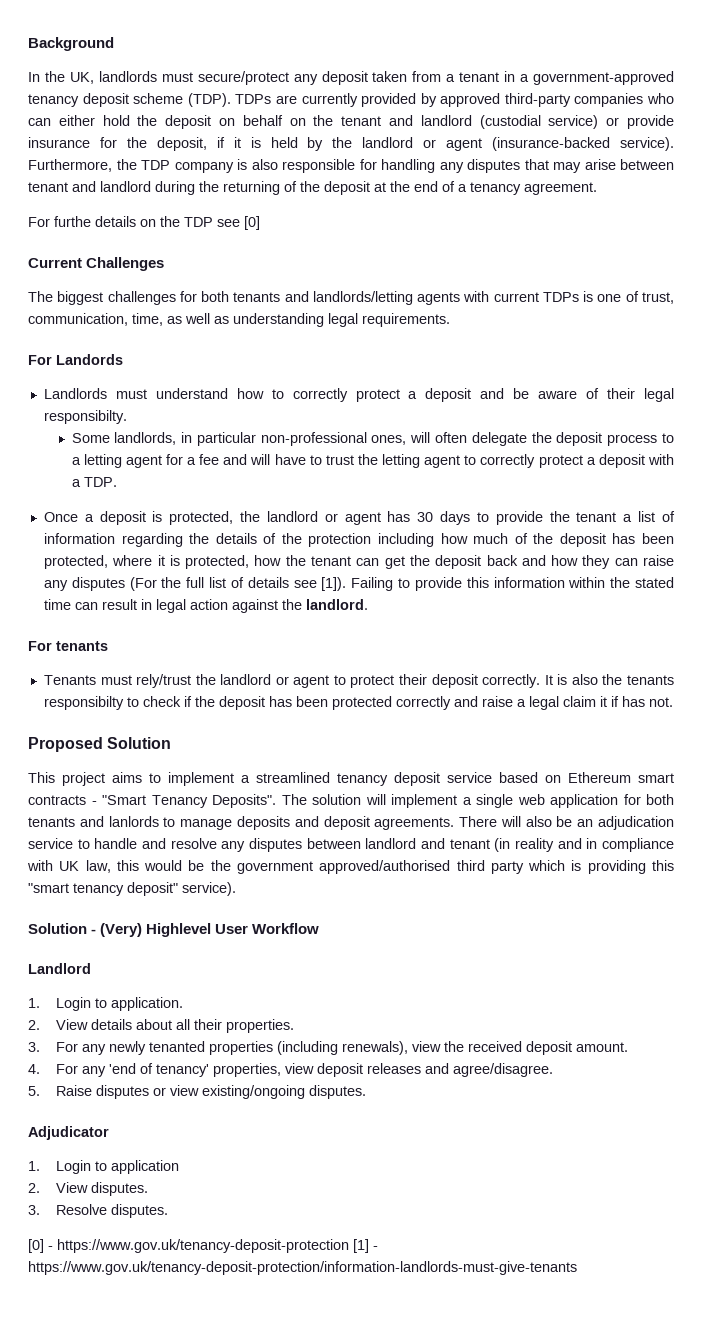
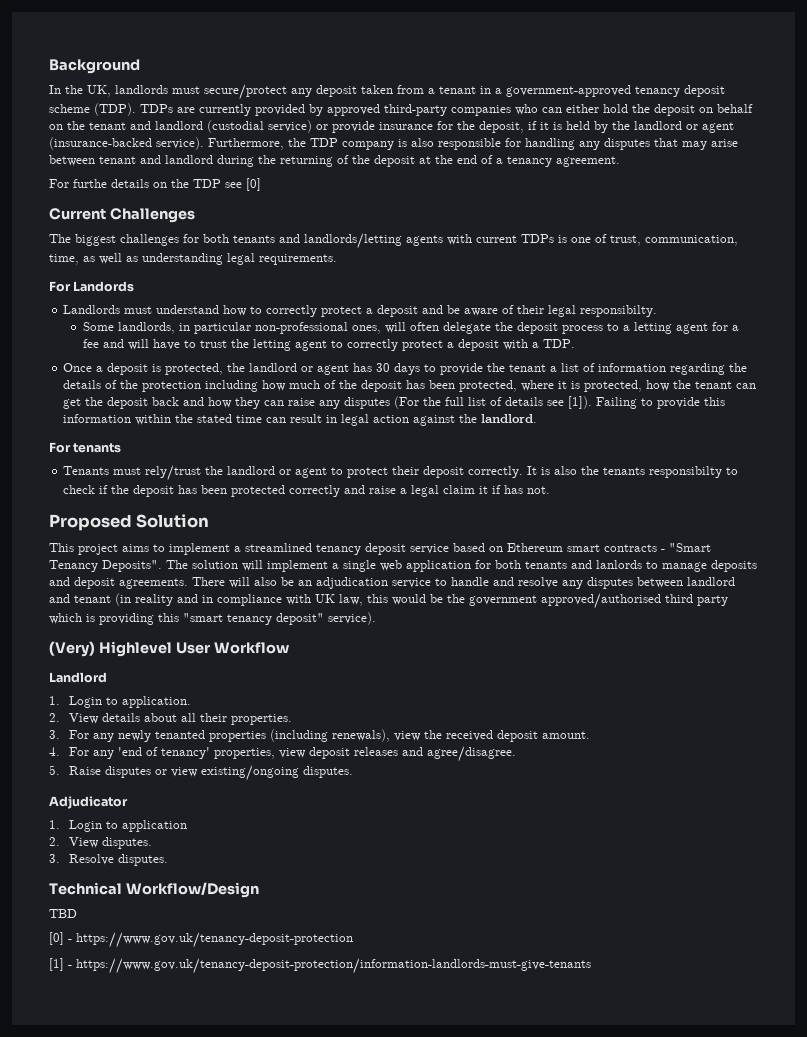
[28,923,97,934] Solution - -> (376, 618) none
(168, 1211) none -> [49,882,259,898] [49,909,77,918] // Technical Workflow/Design // TBD
(349, 1246) none -> (353, 940) //

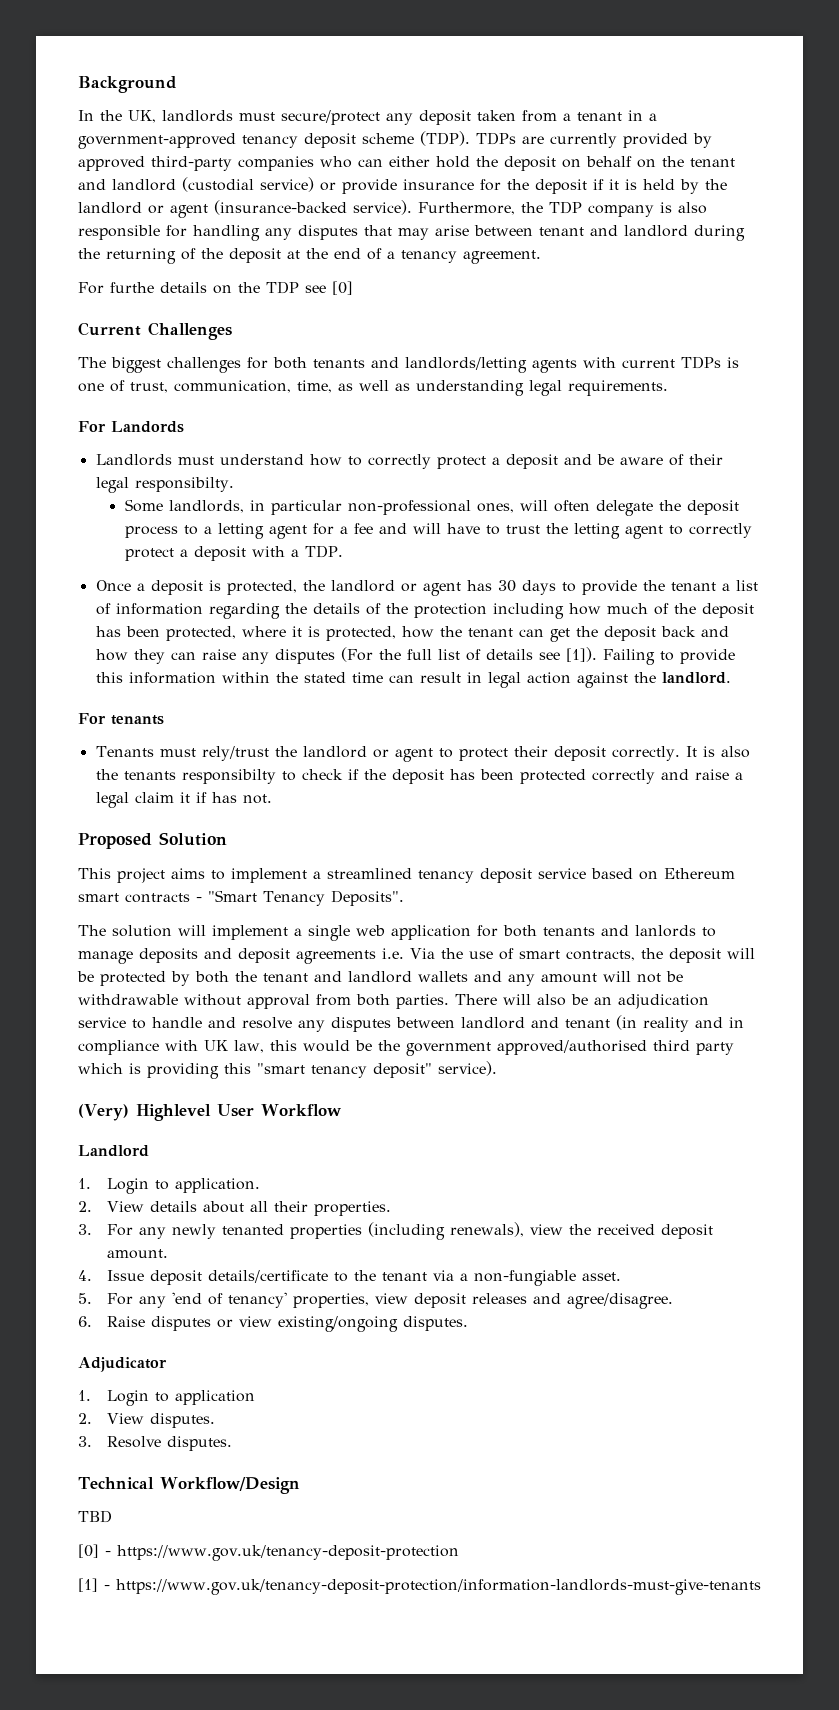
[479,121,524,133] deposit, -> [535,179,587,194] deposit
(162, 566) none -> (404, 898) //
[119,578,188,589] agreements. -> [296,948,755,964] [77,971,683,986] [78,994,449,1009] agreements i.e. Via the use of smart contracts, the deposit will be protected by both the tenant and landlord wallets and any amount will not be withdrawable without approval from both parties.
(60, 751) none -> [106,1270,621,1286] [78,1293,92,1304] Issue deposit details/certificate to the tenant via a non-fungiable asset. // 5.
[49,765,60,775] 5. -> [78,1316,92,1327] 6.

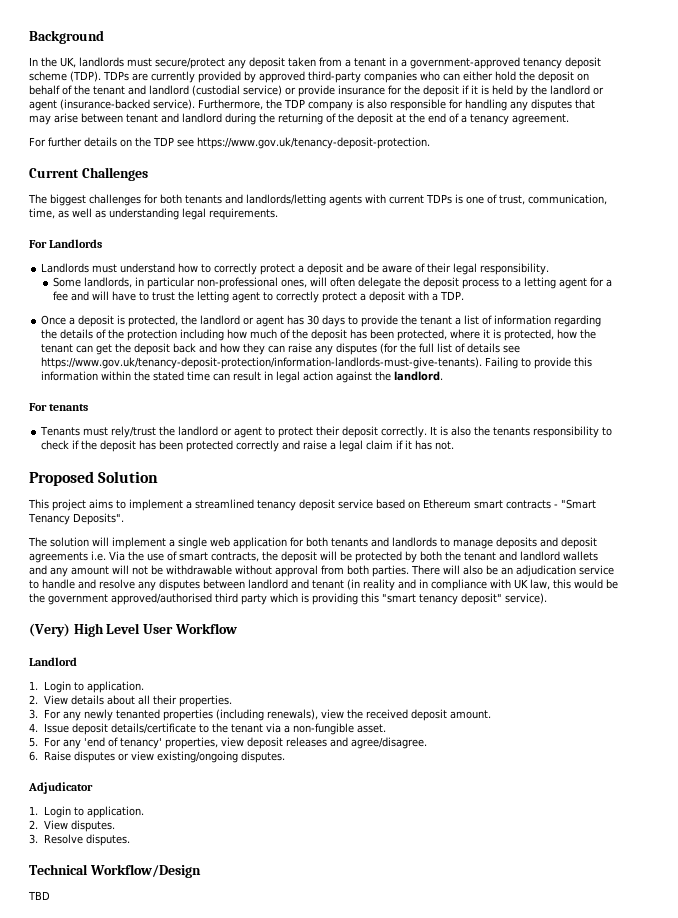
[637,159,656,168] on -> [62,85,72,95] of
[110,282,154,293] furthe -> [48,137,82,147] further
[332,281,353,295] [0] -> [197,137,430,149] https://www.gov.uk/tenancy-deposit-protection.
[111,421,184,433] Landords -> [49,239,103,248] Landlords
[134,477,234,492] responsibilty. -> [480,263,550,275] responsibility.
[340,647,373,662] (For -> [380,343,399,354] (for
[565,647,597,662] [1]). -> [41,357,483,369] https://www.gov.uk/tenancy-deposit-protection/information-landlords-must-give-tenants).
[181,769,276,784] responsibilty -> [533,426,600,438] responsibility
[179,792,207,803] it if -> [396,440,413,449] if it
[635,925,696,937] lanlords -> [392,537,437,547] landlords
[135,1104,211,1121] Highlevel -> [73,623,141,637] High Level
[473,1270,576,1286] non-fungiable -> [292,723,354,735] non-fungible
[174,1390,255,1405] application -> [86,806,144,818] application.
[78,1544,459,1561] [78,1578,761,1595] // [0] - https://www.gov.uk/tenancy-deposit-protection // [1] - https://www.gov.uk/tenancy-deposit-protection/information-landlords-must-give-tenants -> (50, 895) none

